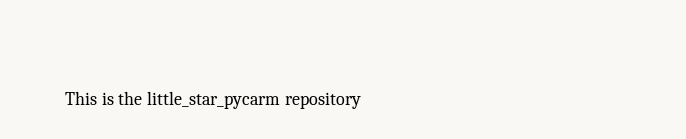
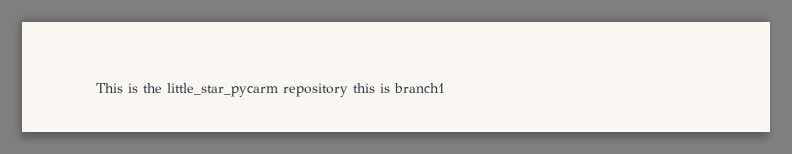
(361, 100) none -> [353,83,445,93] this is branch1

